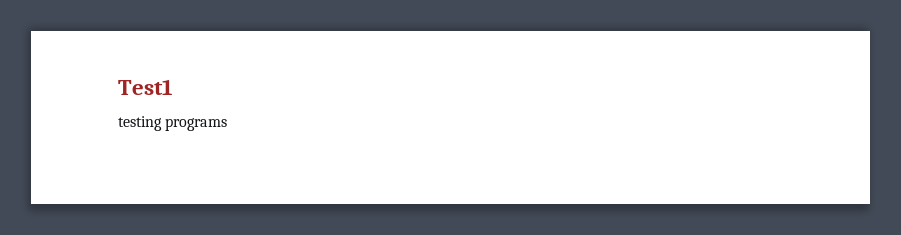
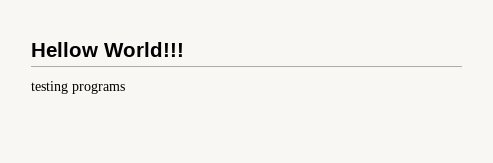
[118,79,173,95] Test1 -> [31,42,184,57] Hellow World!!!

